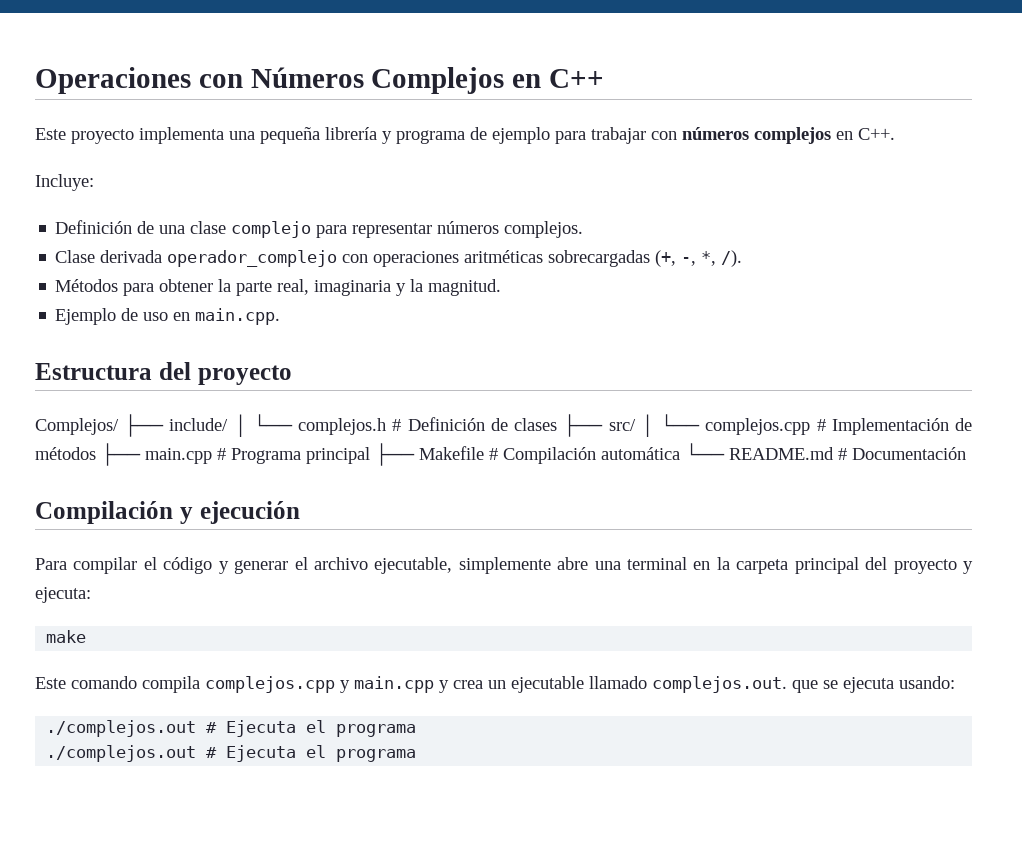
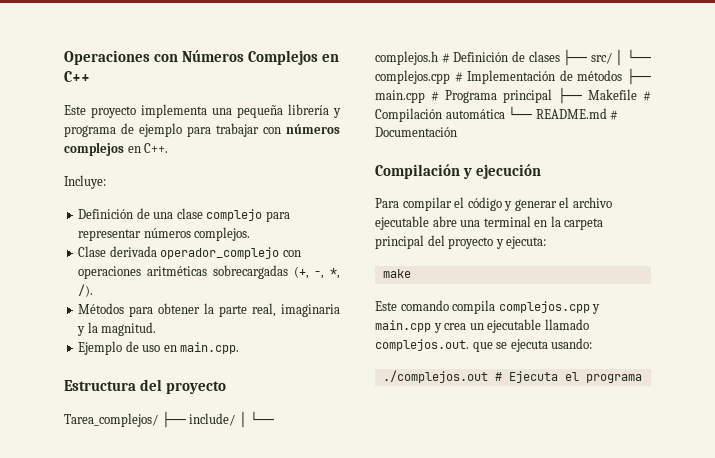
[35,418,119,435] Complejos/ -> [64,413,158,427] Tarea_complejos/
[374,557,551,574] ejecutable, simplemente -> [375,216,429,230] ejecutable
[46,745,417,762] // ./complejos.out # Ejecuta el programa -> (642, 378) none

